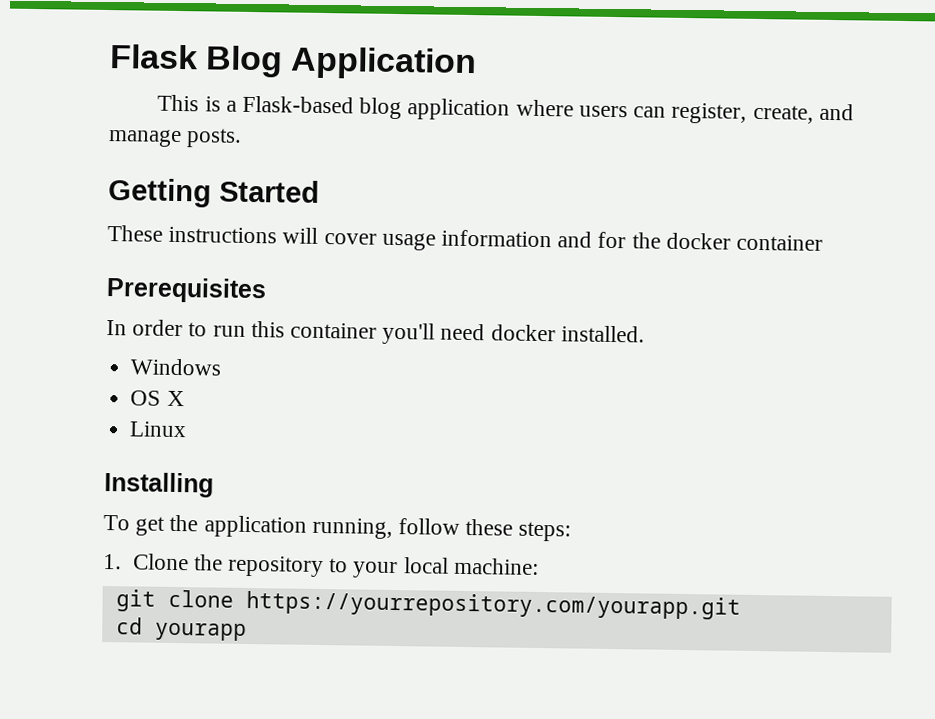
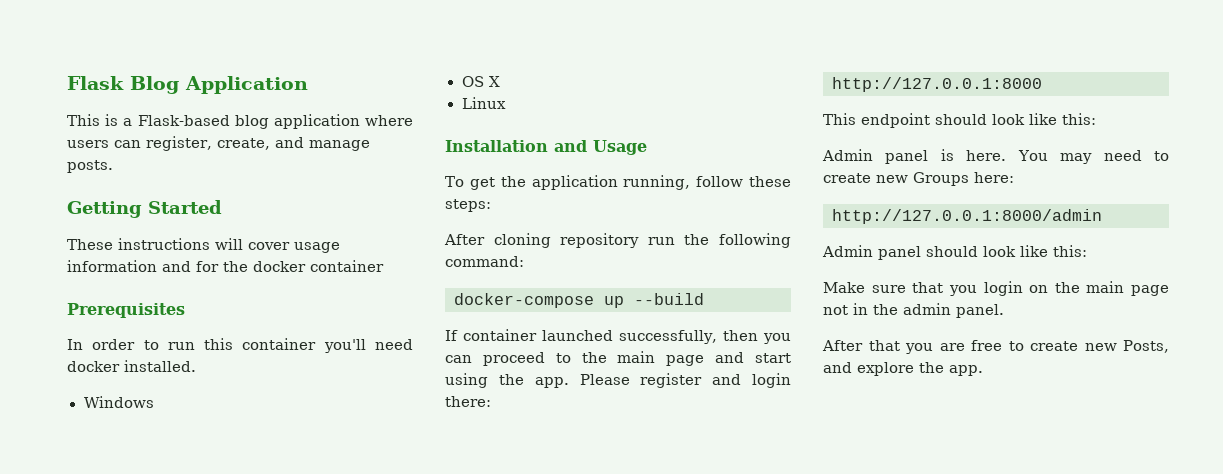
[104,472,214,498] Installing -> [445,140,647,155] Installation and Usage
[103,553,539,579] [115,589,741,620] [115,617,247,641] 1. Clone the repository to your local machine: // git clone https://yourrepository.com/yourapp.git // cd yourapp -> [444,233,791,248] [445,256,524,267] [454,293,704,308] [445,329,791,344] [445,351,791,366] [445,373,791,388] [445,396,491,407] [832,77,1042,92] [823,113,1096,128] [822,149,1169,164] [823,172,1014,186] [832,209,1102,224] [822,245,1087,260] [823,281,1169,296] [823,303,1004,318] [822,340,1169,354] [823,362,983,376] After cloning repository run the following command: // docker-compose up --build // If container launched successfully, then you can proceed to the main page and start using the app. Please register and login there: // http://127.0.0.1:8000 // This endpoint should look like this: // Admin panel is here. You may need to create new Groups here: // http://127.0.0.1:8000/admin // Admin panel should look like this: // Make sure that you login on the main page not in the admin panel. // After that you are free to create new Posts, and explore the app.

